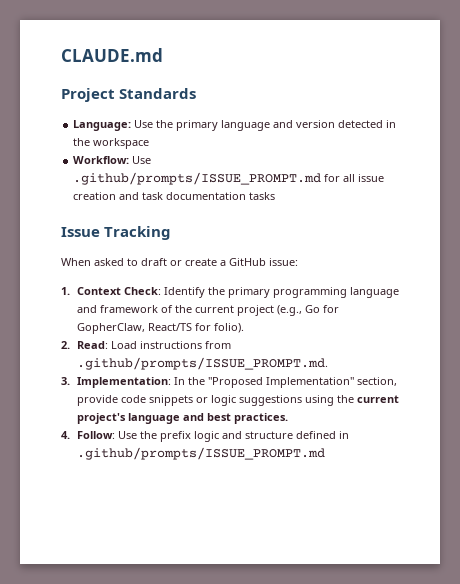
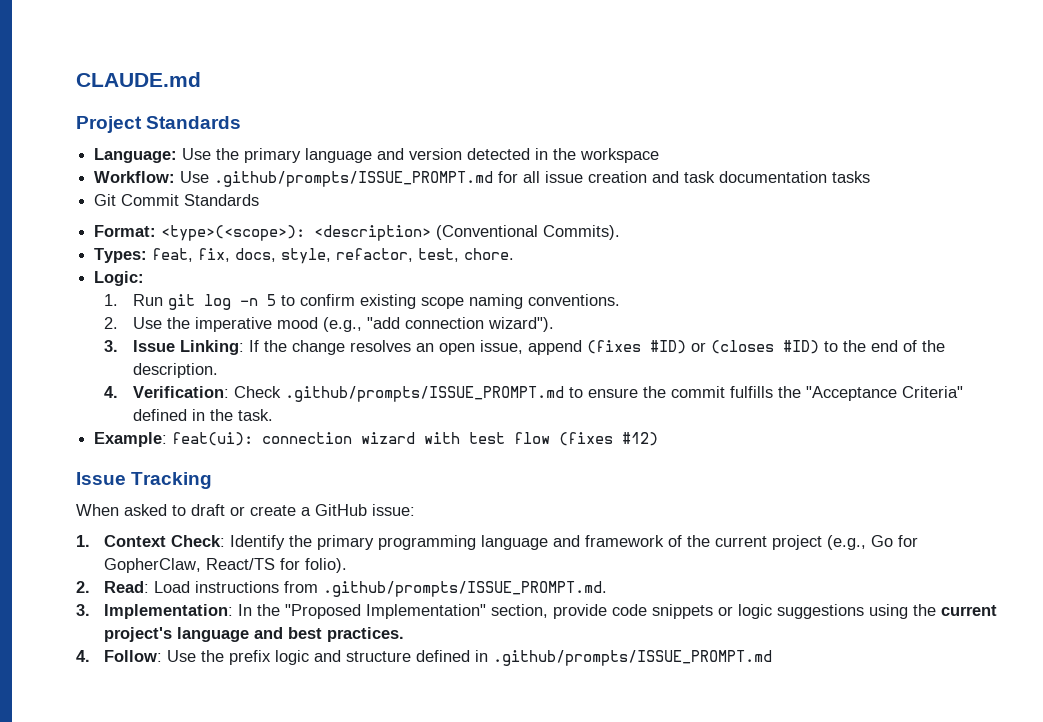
(276, 196) none -> [94,194,260,206] [94,225,621,241] [94,248,515,264] [94,271,145,286] [104,294,620,310] [104,317,554,332] [104,340,945,355] [132,363,218,378] [104,386,963,402] [132,409,273,421] [94,432,659,447] // Git Commit Standards // Format: <type>(<scope>): <description> (Conventional Commits). // Types: feat, fix, docs, style, refactor, test, chore. // Logic: // 1. Run git log -n 5 to confirm existing scope naming conventions. // 2. Use the imperative mood (e.g., "add connection wizard"). // 3. Issue Linking: If the change resolves an open issue, append (fixes #ID) or (closes #ID) to the end of the description. // 4. Verification: Check .github/prompts/ISSUE_PROMPT.md to ensure the commit fulfills the "Acceptance Criteria" defined in the task. // Example: feat(ui): connection wizard with test flow (fixes #12)

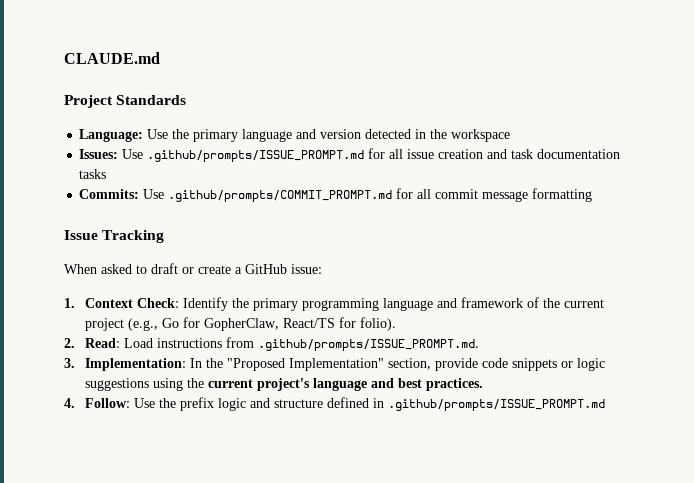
[94,171,176,183] Workflow: -> [79,149,119,159] Issues:
[94,194,260,206] [94,225,621,241] [94,248,515,264] [94,271,145,286] [104,294,620,310] [104,317,554,332] [104,340,945,355] [132,363,218,378] [104,386,963,402] [132,409,273,421] [94,432,659,447] Git Commit Standards // Format: <type>(<scope>): <description> (Conventional Commits). // Types: feat, fix, docs, style, refactor, test, chore. // Logic: // 1. Run git log -n 5 to confirm existing scope naming conventions. // 2. Use the imperative mood (e.g., "add connection wizard"). // 3. Issue Linking: If the change resolves an open issue, append (fixes #ID) or (closes #ID) to the end of the description. // 4. Verification: Check .github/prompts/ISSUE_PROMPT.md to ensure the commit fulfills the "Acceptance Criteria" defined in the task. // Example: feat(ui): connection wizard with test flow (fixes #12) -> [79,188,593,202] Commits: Use .github/prompts/COMMIT_PROMPT.md for all commit message formatting

